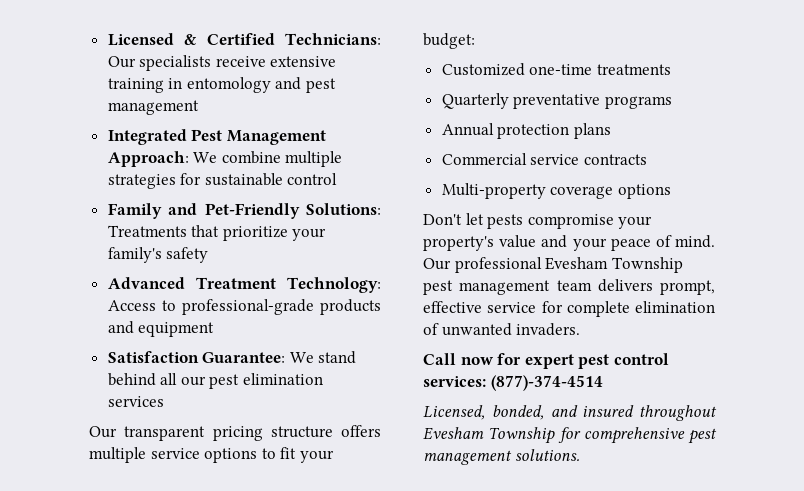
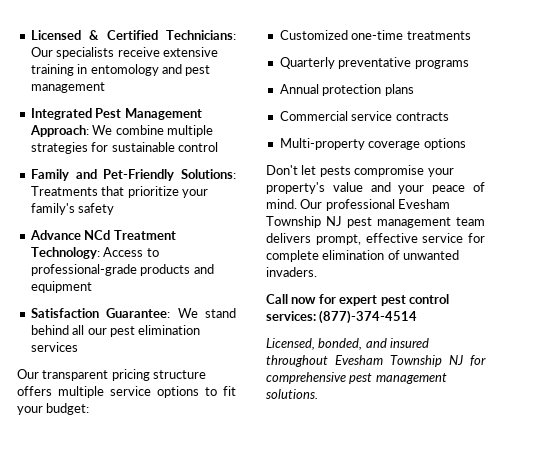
[107,277,185,289] Advanced -> [29,230,111,240] Advance NCd
(683, 265) none -> [326,216,342,226] NJ
(556, 435) none -> [449,355,463,365] NJ

